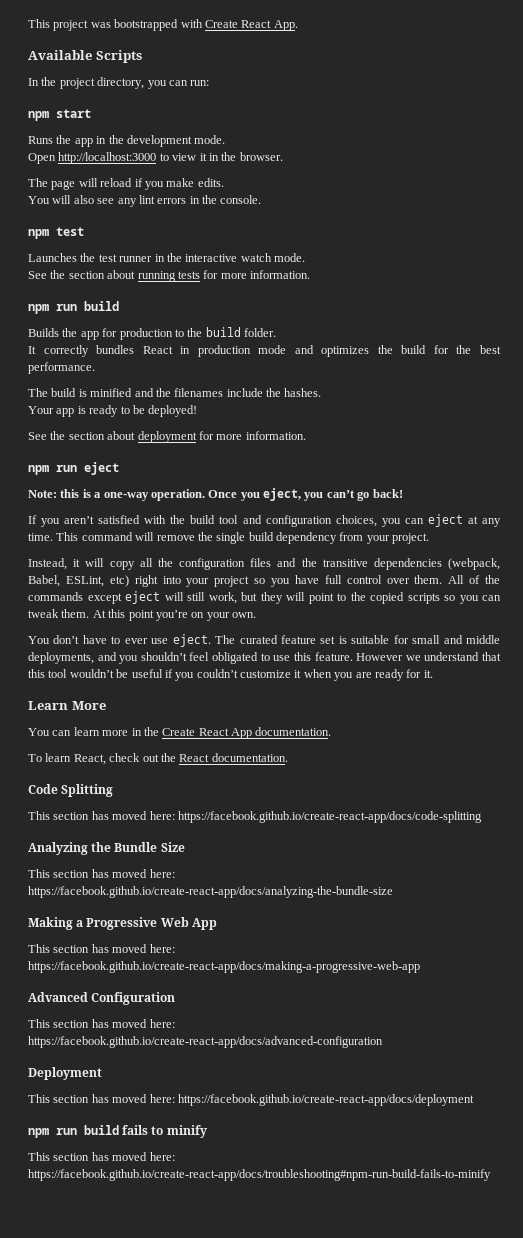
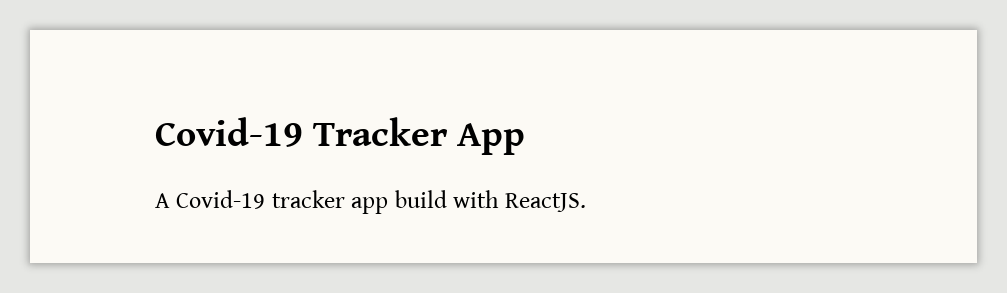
[28,19,298,31] [28,50,142,63] [28,77,210,89] [28,109,91,121] [28,135,226,147] [28,152,283,164] [28,178,224,190] [28,195,262,207] [28,227,84,239] [28,253,305,262] [28,270,310,282] [28,301,119,314] [28,327,276,340] [28,345,502,357] [28,362,95,374] [28,388,322,397] [28,405,198,417] [28,431,306,443] [28,462,119,475] [28,488,403,501] [28,514,501,527] [28,532,430,544] [28,558,501,570] [28,575,500,587] [28,591,501,604] [28,609,256,621] [28,634,500,647] [28,652,502,664] [28,669,433,681] [28,701,106,710] [28,727,332,739] [28,753,288,765] [28,784,114,797] [28,811,482,823] [28,842,185,855] [28,869,175,878] [28,886,393,898] [28,917,217,930] [28,944,175,953] [28,961,420,973] [28,992,176,1005] [28,1019,175,1028] [28,1036,383,1048] [28,1067,102,1080] [28,1094,474,1106] [28,1125,207,1138] [28,1152,175,1161] [28,1169,491,1181] This project was bootstrapped with Create React App. // Available Scripts // In the project directory, you can run: // npm start // Runs the app in the development mode. // Open http://localhost:3000 to view it in the browser. // The page will reload if you make edits. // You will also see any lint errors in the console. // npm test // Launches the test runner in the interactive watch mode. // See the section about running tests for more information. // npm run build // Builds the app for production to the build folder. // It correctly bundles React in production mode and optimizes the build for the best performance. // The build is minified and the filenames include the hashes. // Your app is ready to be deployed! // See the section about deployment for more information. // npm run eject // Note: this is a one-way operation. Once you eject, you can’t go back! // If you aren’t satisfied with the build tool and configuration choices, you can eject at any time. This command will remove the single build dependency from your project. // Instead, it will copy all the configuration files and the transitive dependencies (webpack, Babel, ESLint, etc) right into your project so you have full control over them. All of the commands except eject will still work, but they will point to the copied scripts so you can tweak them. At this point you’re on your own. // You don’t have to ever use eject. The curated feature set is suitable for small and middle deployments, and you shouldn’t feel obligated to use this feature. However we understand that this tool wouldn’t be useful if you couldn’t customize it when you are ready for it. // Learn More // You can learn more in the Create React App documentation. // To learn React, check out the React documentation. // Code Splitting // This section has moved here: https://facebook.github.io/create-react-app/docs/code-splitting // Analyzing the Bundle Size // This section has moved here: https://facebook.github.io/create-react-app/docs/analyzing-the-bundle-size // Making a Progressive Web App // This section has moved here: https://facebook.github.io/create-react-app/docs/making-a-progressive-web-app // Advanced Configuration // This section has moved here: https://facebook.github.io/create-react-app/docs/advanced-configuration // Deployment // This section has moved here: https://facebook.github.io/create-react-app/docs/deployment // npm run build fails to minify // This section has moved here: https://facebook.github.io/create-react-app/docs/troubleshooting#npm-run-build-fails-to-minify -> [155,117,526,155] [155,190,586,214] Covid-19 Tracker App // A Covid-19 tracker app build with ReactJS.

